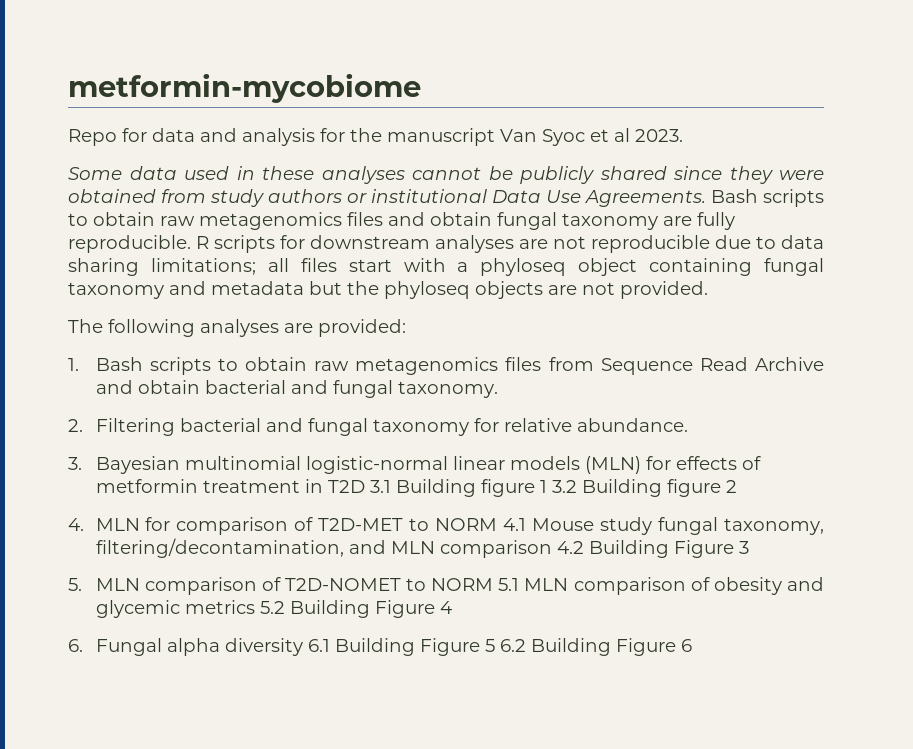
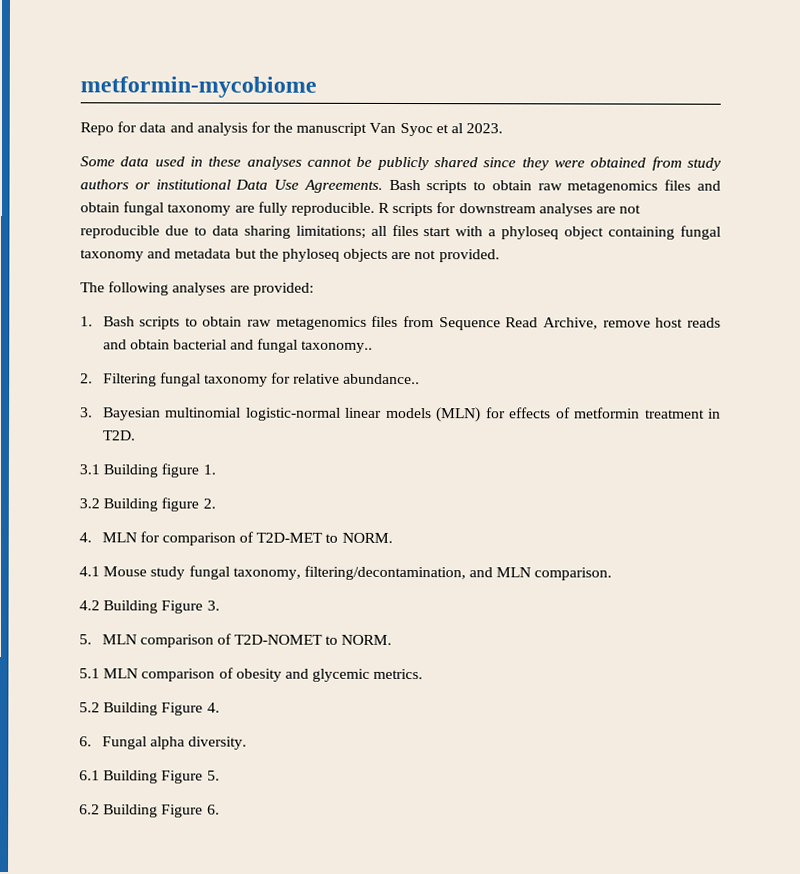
[755,357,825,371] Archive -> [543,317,722,330] Archive, remove host reads
[397,381,498,398] taxonomy. -> [301,340,374,353] taxonomy..
[179,418,303,432] bacterial and -> (157, 380) none
[576,418,688,432] abundance. -> [343,373,421,385] abundance..
[327,480,365,493] T2D -> [101,430,136,441] T2D. //
[539,480,547,493] 1 -> [202,464,216,475] 1. //
[725,480,737,493] 2 -> [202,498,216,509] 2.
[435,518,498,531] NORM -> [341,532,393,543] NORM. //
[439,540,552,558] comparison -> [534,567,613,581] comparison. //
[738,541,749,554] 3 -> [206,600,220,611] 3.
[431,578,494,591] NORM -> [341,634,393,645] NORM. //
[184,600,255,614] metrics -> [373,668,424,680] metrics. //
[439,601,452,614] 4 -> [206,702,220,713] 4.
[224,638,303,656] diversity -> [187,736,247,750] diversity. //
[484,639,495,652] 5 -> [206,770,220,781] 5. //
[680,639,692,652] 6 -> [206,804,220,815] 6.

